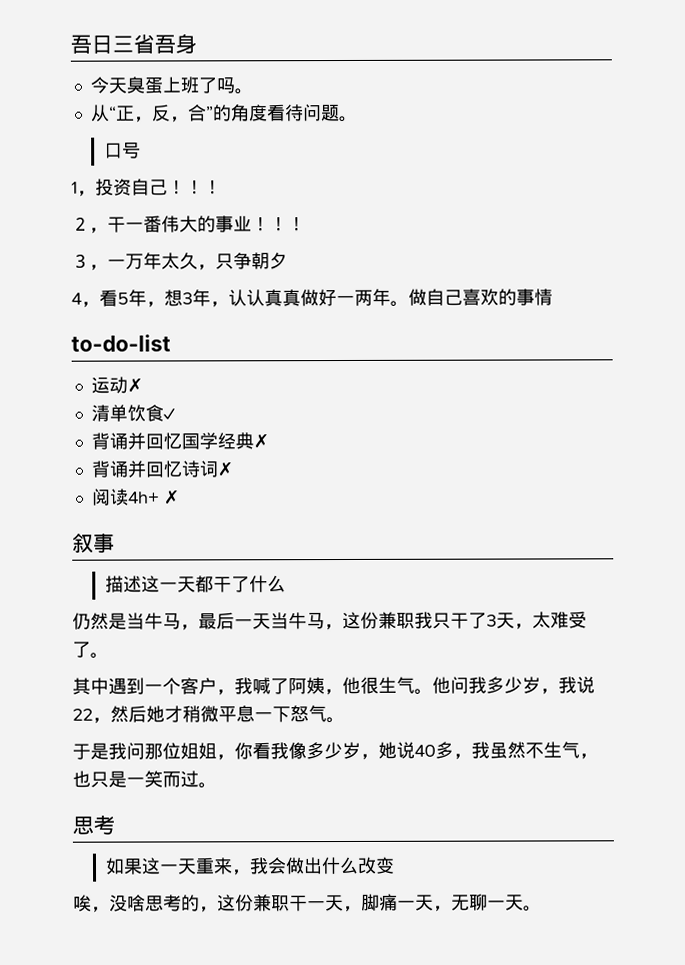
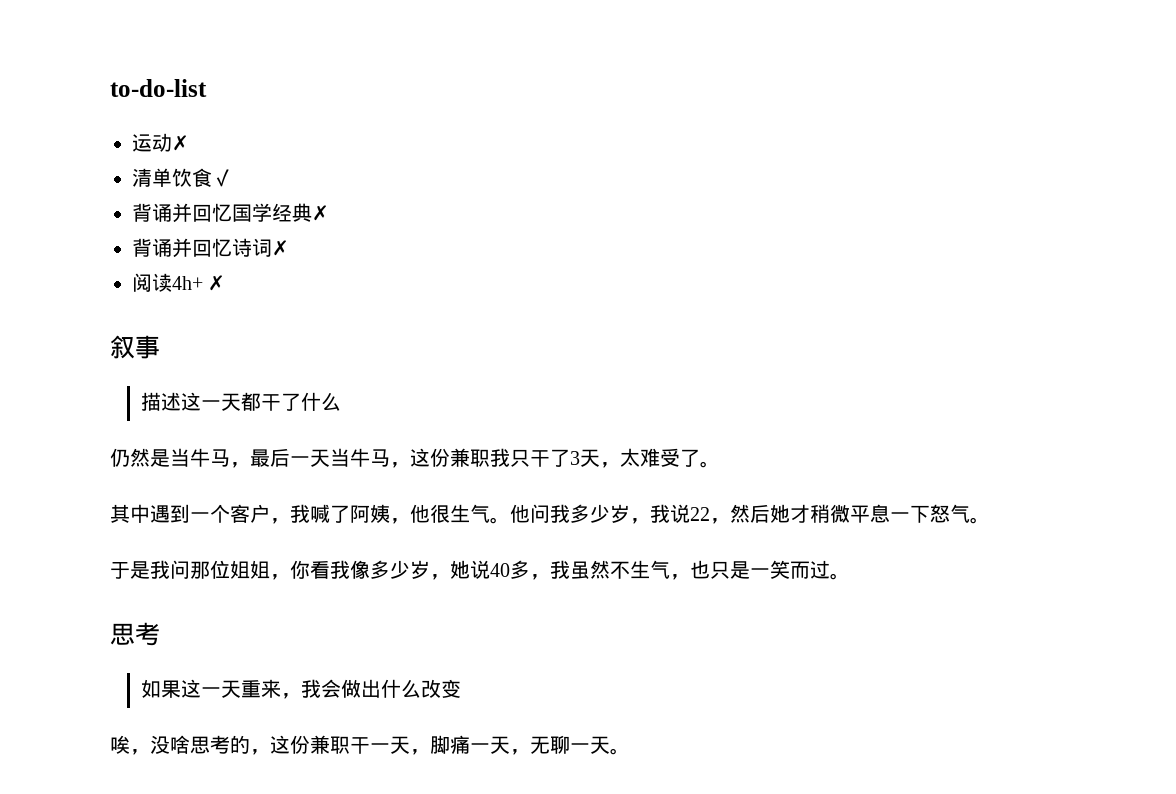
[70,33,197,54] [89,76,253,95] [90,104,358,123] [103,142,141,159] [71,178,222,197] [71,215,306,234] [71,252,288,271] [71,288,553,308] 吾日三省吾身 // 今天臭蛋上班了吗。 // 从“正，反，合”的角度看待问题。 // 口号 // 1，投资自己！！！ // ２，干一番伟大的事业！！！ // ３，一万年太久，只争朝夕 // 4，看5年，想3年，认认真真做好一两年。做自己喜欢的事情 // -> (110, 88) none

